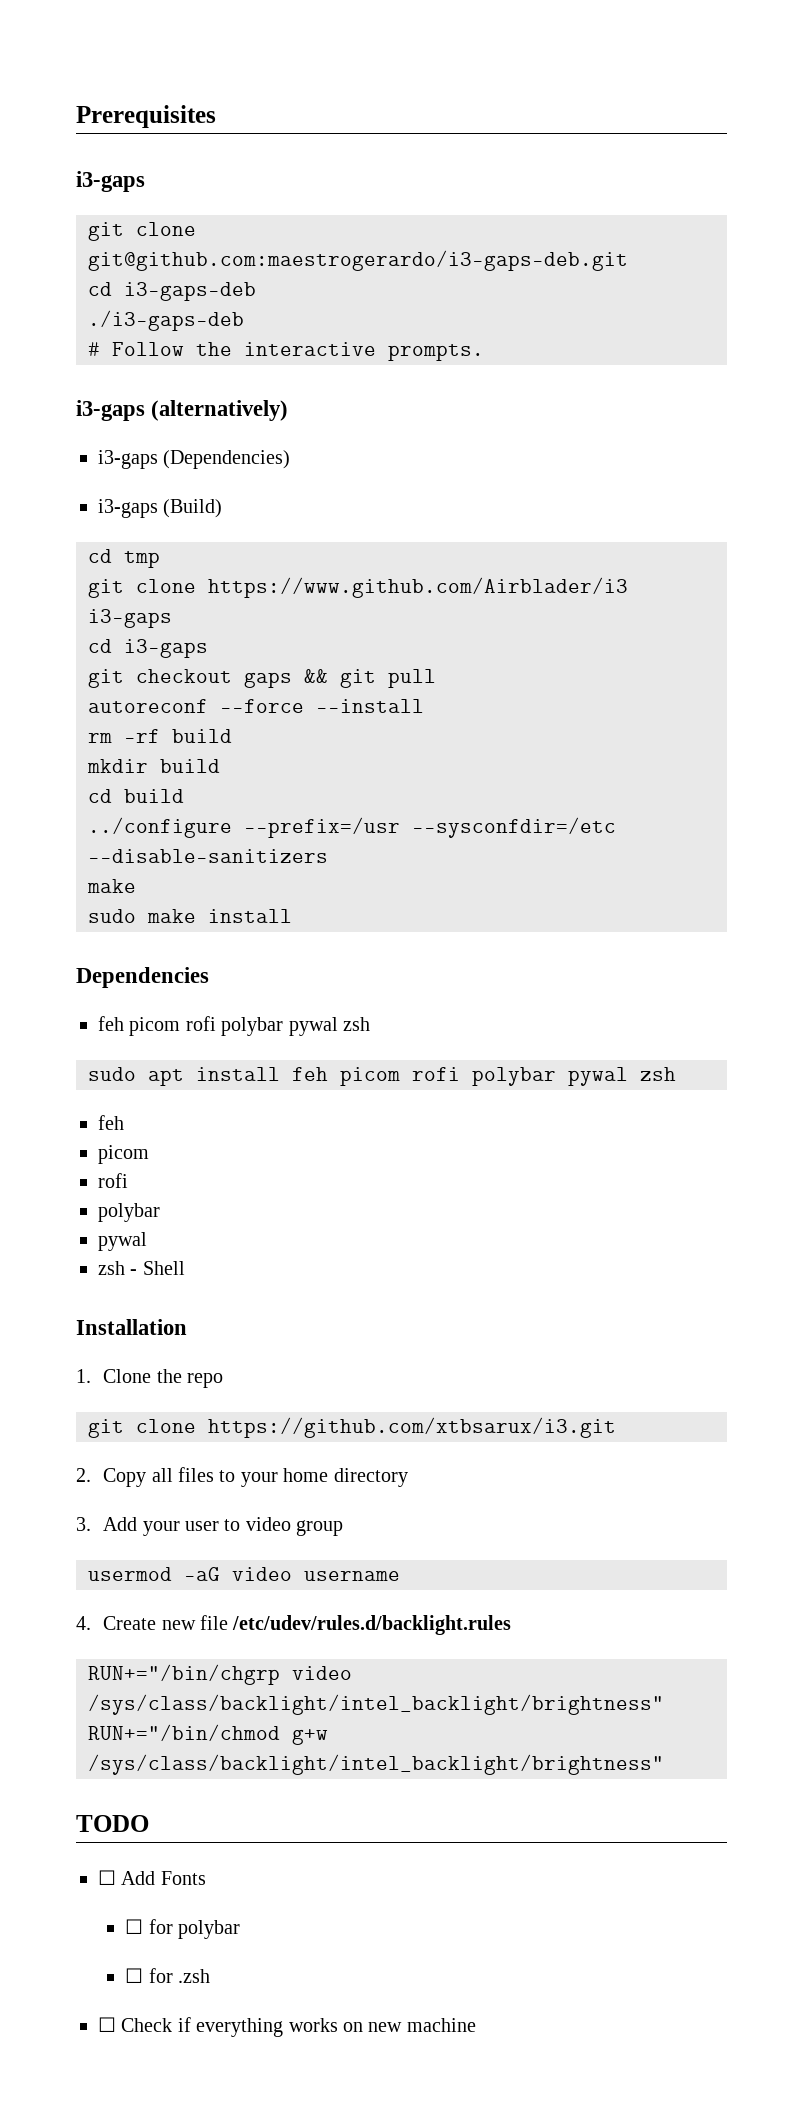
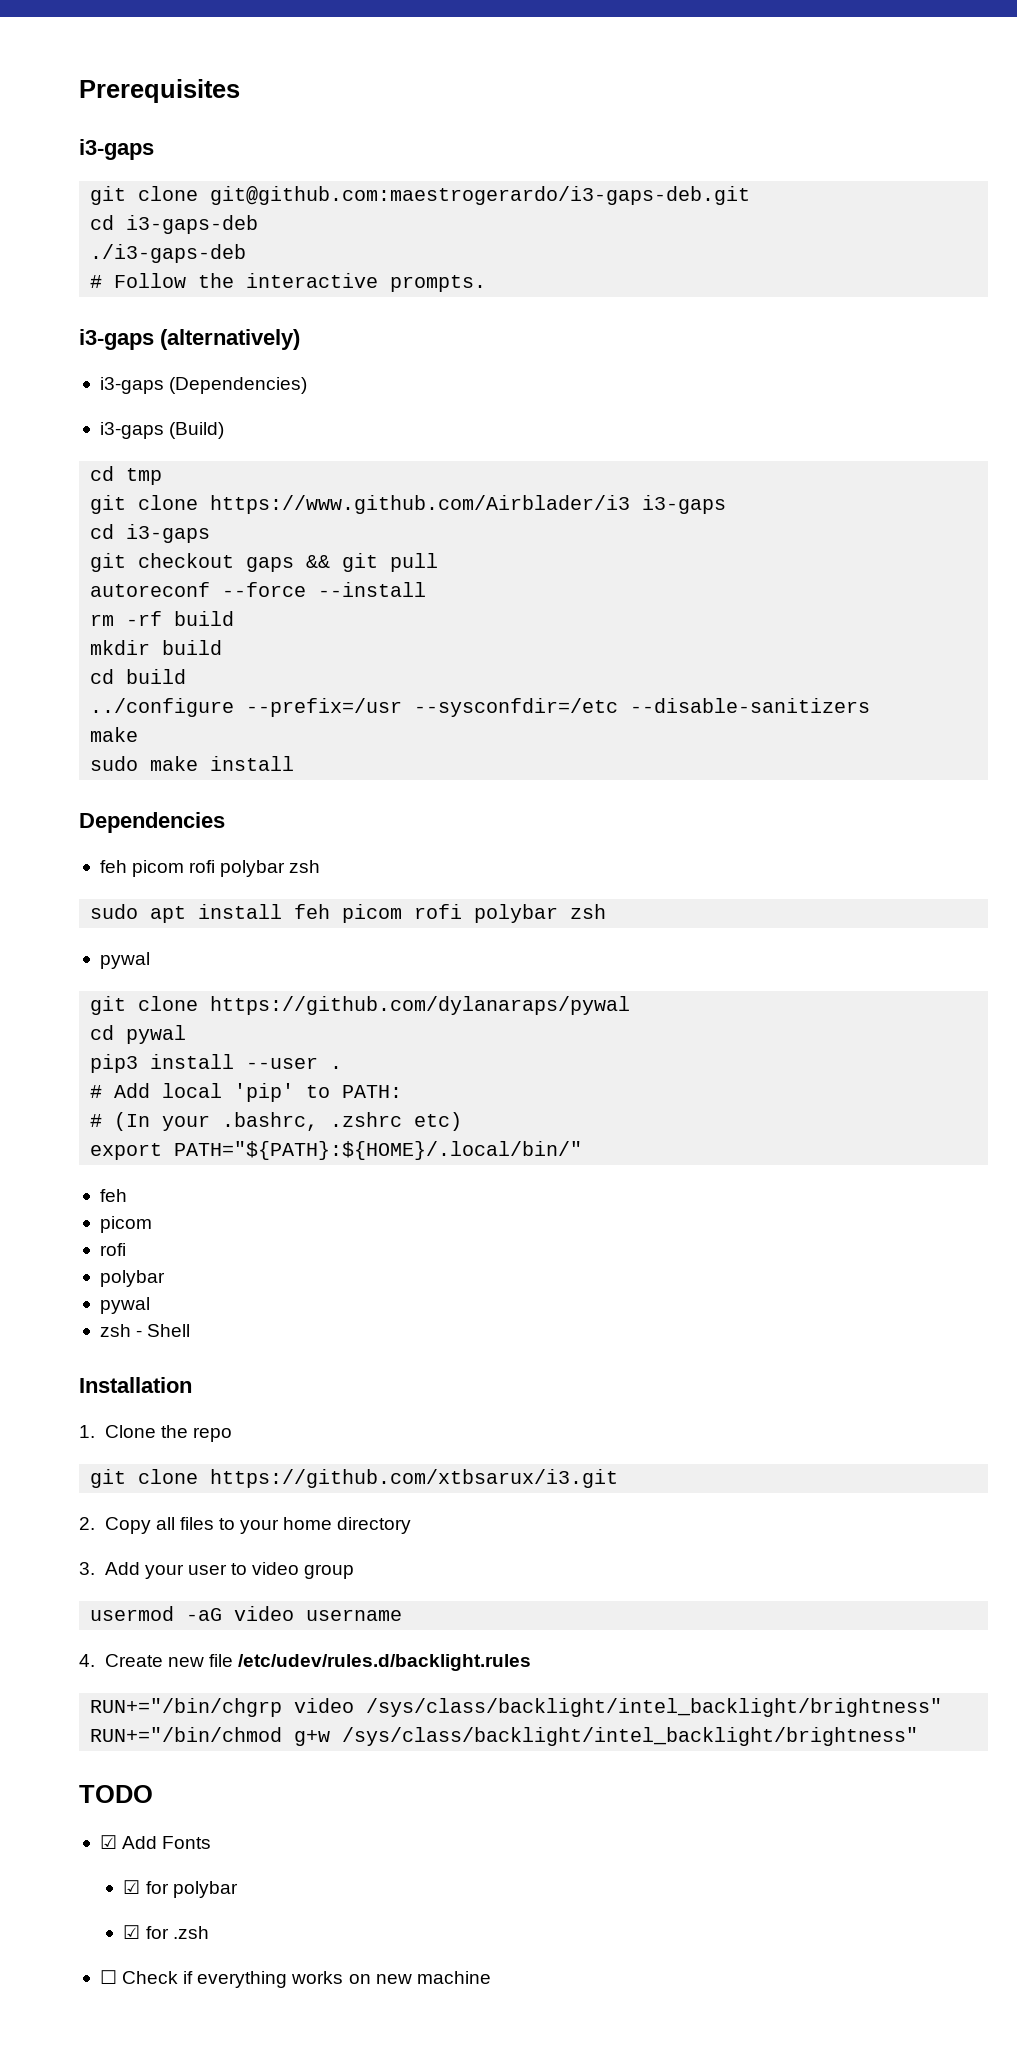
[288,1017,338,1036] pywal -> (286, 868) none
[568,1067,676,1086] pywal zsh -> [570,904,607,919] [99,952,150,969] [90,996,631,1015] [90,1025,187,1044] [90,1054,343,1073] [90,1083,403,1102] [90,1112,463,1131] [90,1141,583,1160] zsh // pywal // git clone https://github.com/dylanaraps/pywal // cd pywal // pip3 install --user . // # Add local 'pip' to PATH: // # (In your .bashrc, .zshrc etc) // export PATH="${PATH}:${HOME}/.local/bin/"
[98,1870,116,1885] ☐ -> [99,1835,117,1849] ☑
[125,1919,144,1934] ☐ -> [123,1880,141,1894] ☑
[125,1968,144,1983] ☐ -> [123,1925,141,1939] ☑

